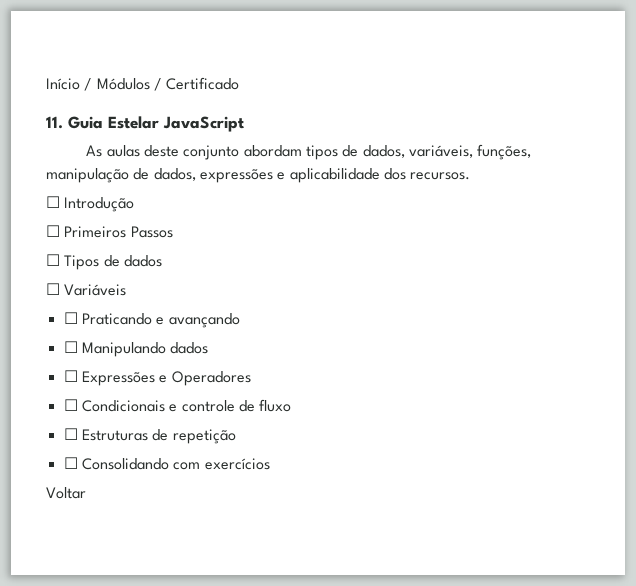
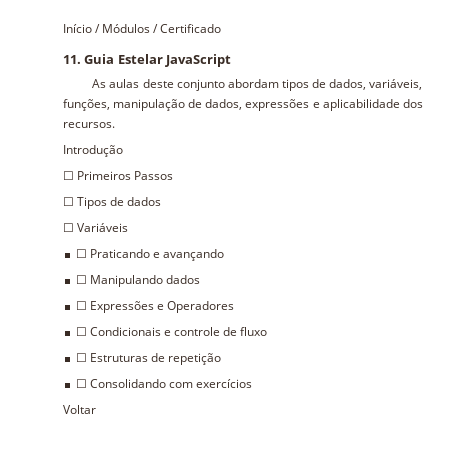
[46,196,60,208] ☐ -> (115, 125) none

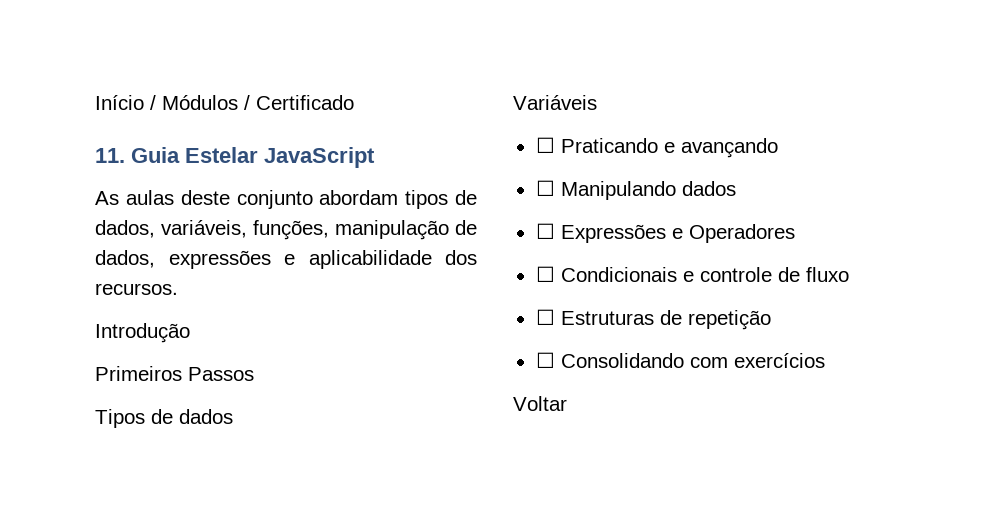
[63,171,74,180] ☐ -> (190, 333) none
[63,197,74,206] ☐ -> (254, 374) none
[63,223,74,232] ☐ -> (233, 416) none

